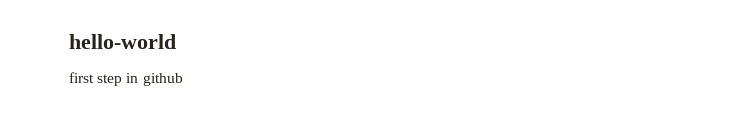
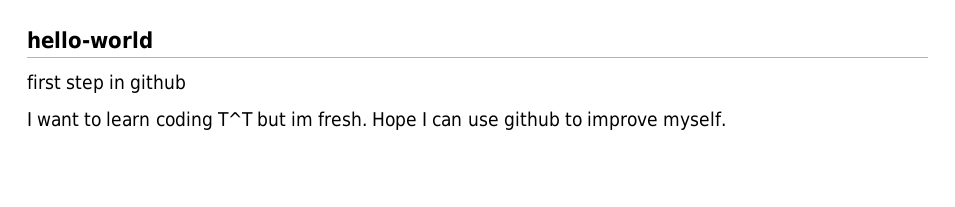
(183, 79) none -> [27,111,727,130] // I want to learn coding T^T but im fresh. Hope I can use github to improve myself.

